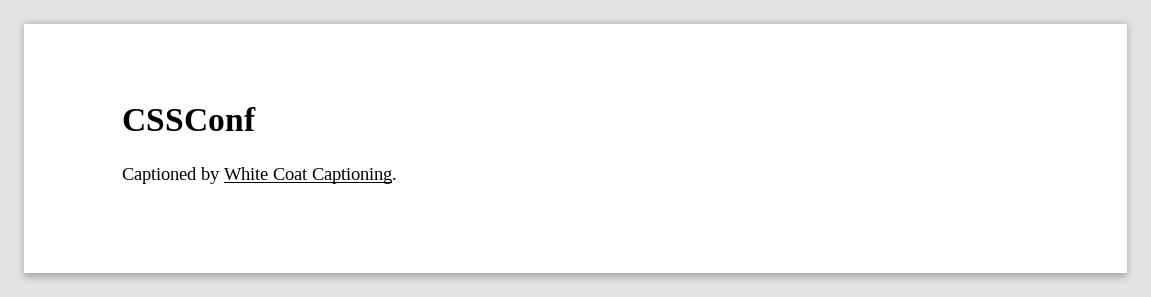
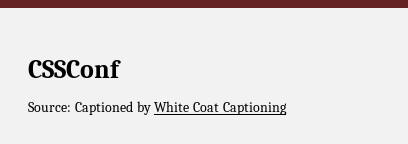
(256, 119) none -> [28,102,71,112] Source:
[312,168,397,184] Captioning. -> [222,102,287,115] Captioning

